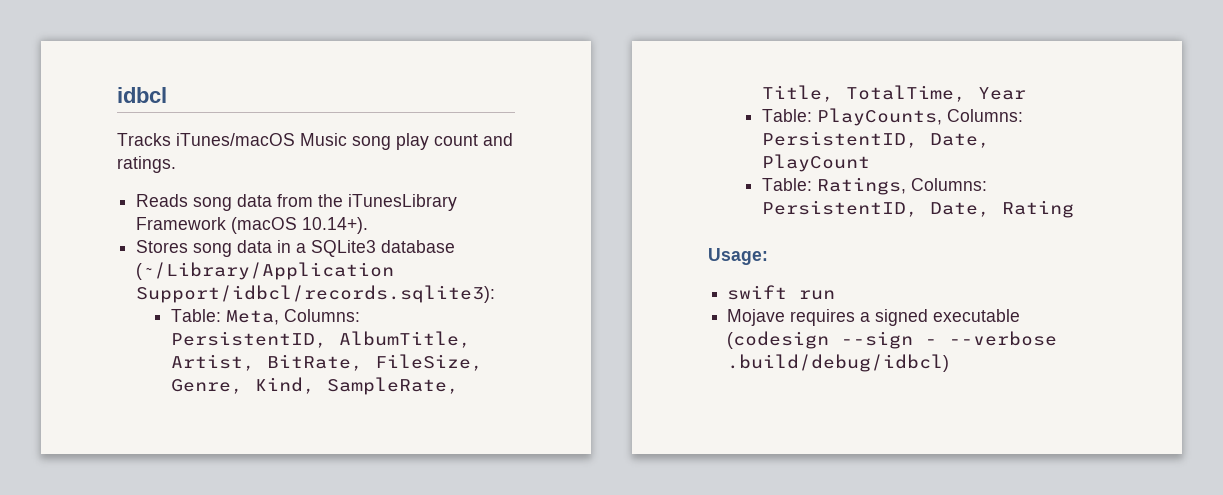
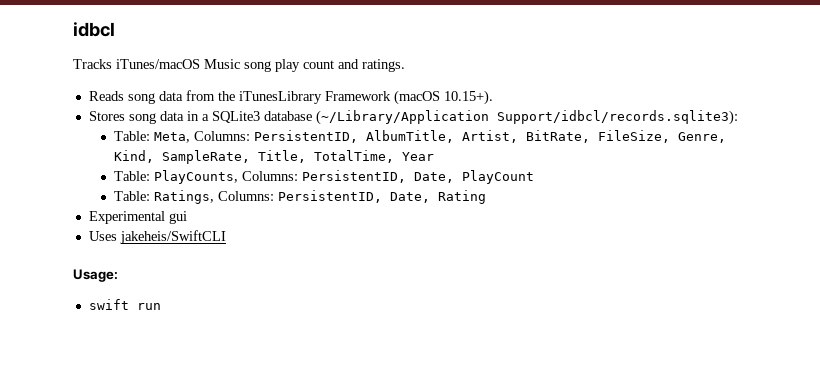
[302,217,369,234] 10.14+). -> [443,90,493,105] 10.15+).
(1074, 209) none -> [88,211,187,224] [88,230,226,244] // Experimental gui // Uses jakeheis/SwiftCLI
[727,309,1021,326] [727,331,1058,349] [727,354,950,372] // Mojave requires a signed executable (codesign --sign - --verbose .build/debug/idbcl) -> (161, 306) none

